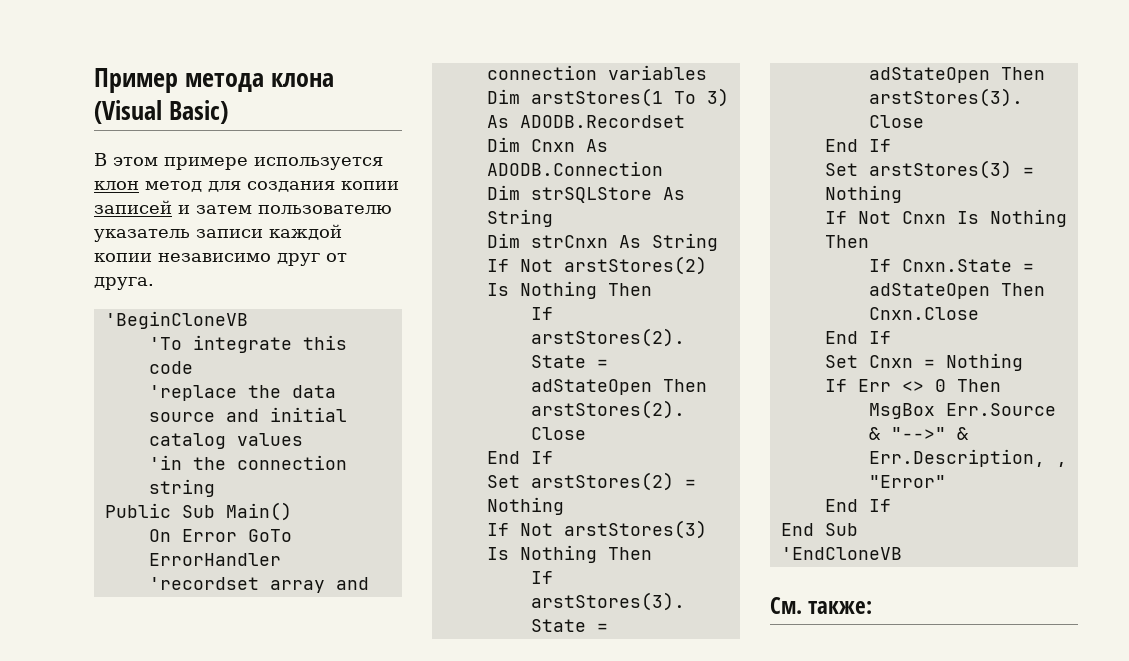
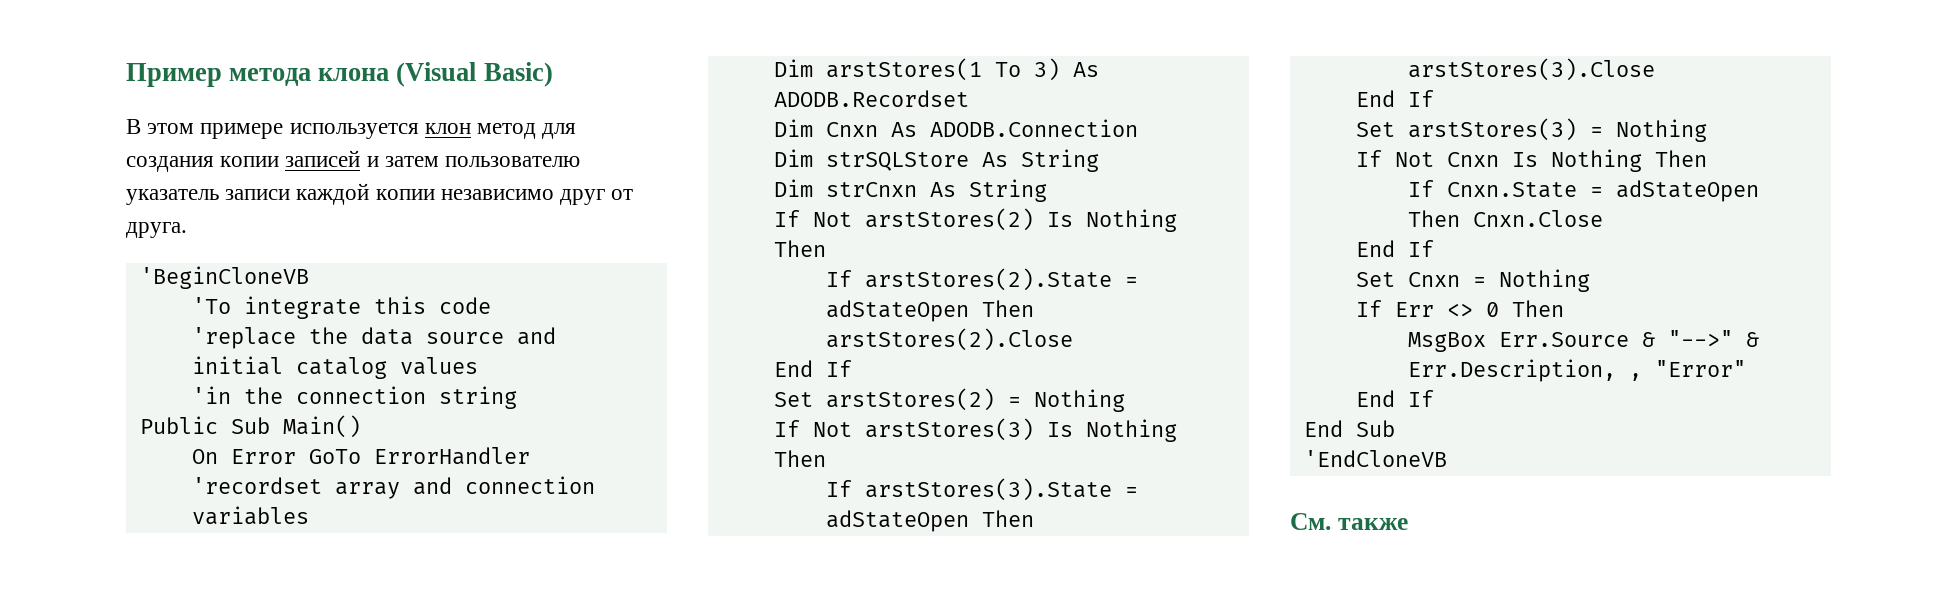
[808,601,873,614] также: -> [1337,518,1408,530] также

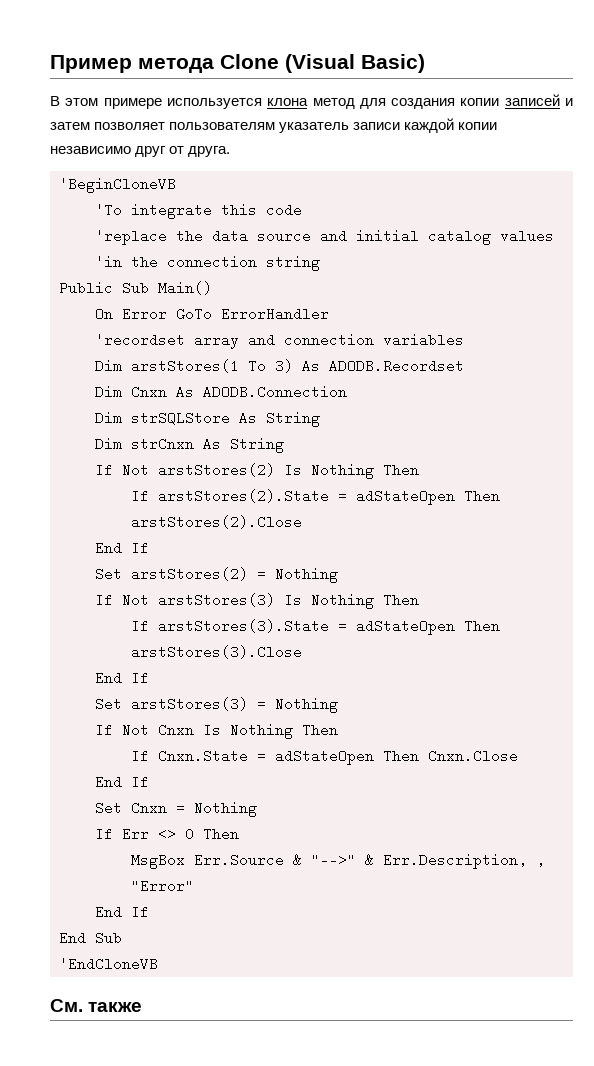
[318,68,390,81] клона -> [220,54,279,69] Clone
[424,123,471,134] клон -> [267,98,309,106] клона
[445,156,581,167] пользователю -> [94,122,276,130] позволяет пользователям

